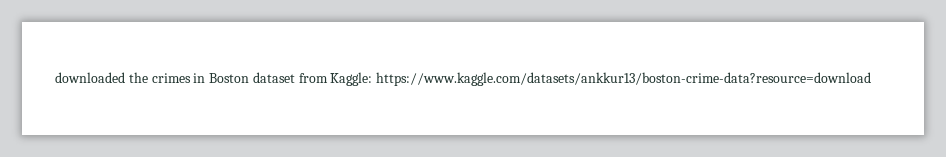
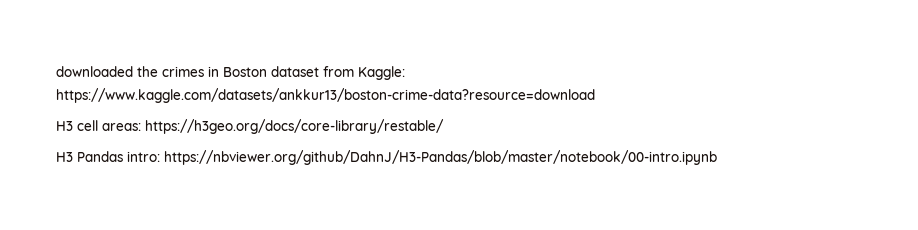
(872, 79) none -> [56,119,444,134] [56,150,717,165] // H3 cell areas: https://h3geo.org/docs/core-library/restable/ // H3 Pandas intro: https://nbviewer.org/github/DahnJ/H3-Pandas/blob/master/notebook/00-intro.ipynb

